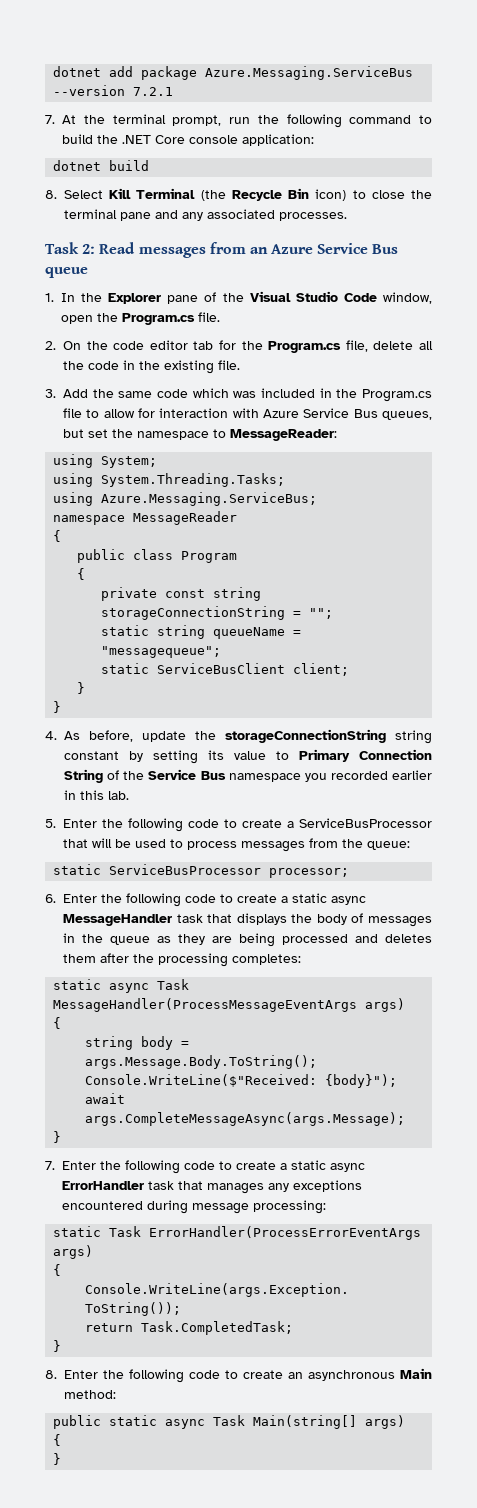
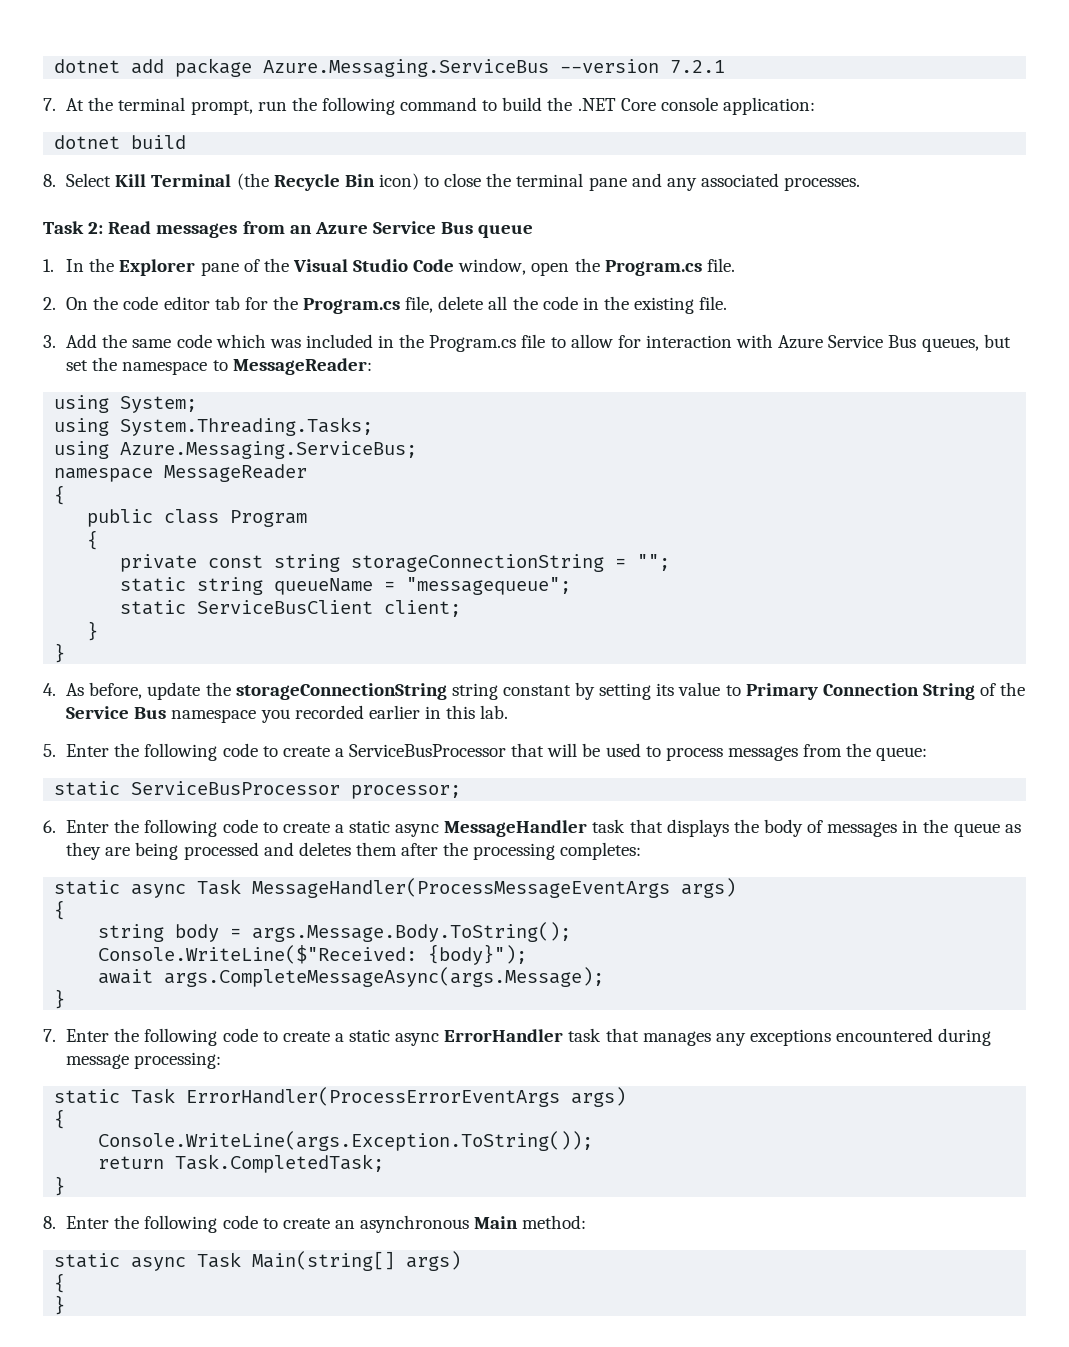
[53,1415,102,1429] public -> (587, 1222) none

